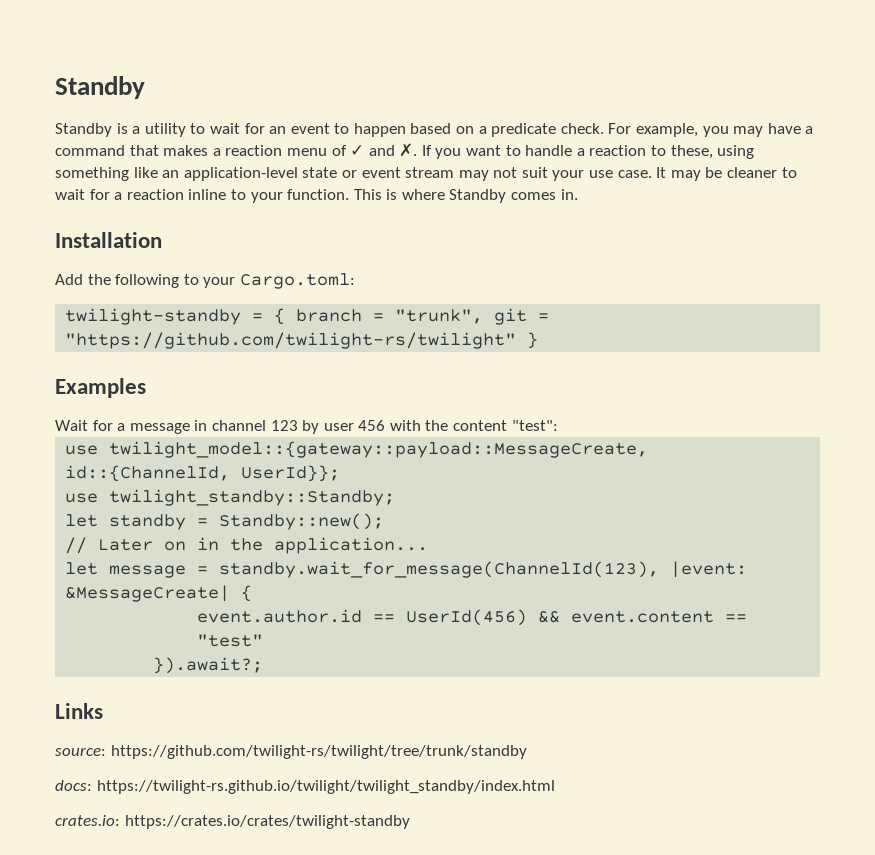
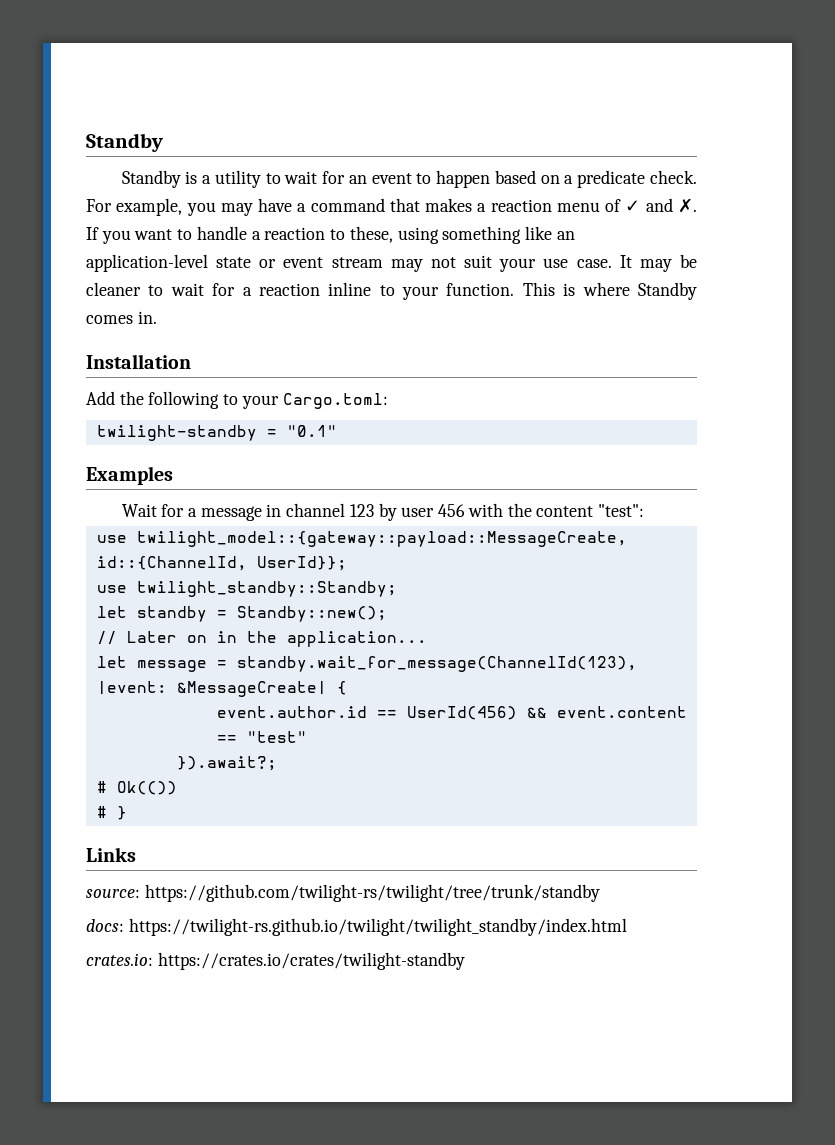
[274,308,550,325] [65,332,539,349] { branch = "trunk", git = "https://github.com/twilight-rs/twilight" } -> [286,425,337,437] "0.1"
(264, 665) none -> [96,781,177,795] [96,806,127,820] // # Ok(()) // # }

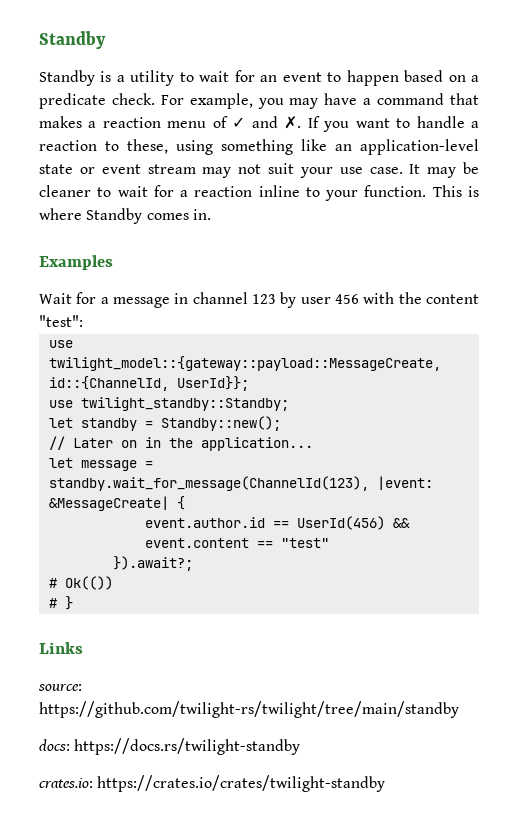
[86,354,191,369] [86,391,388,409] [96,425,337,441] // Installation // Add the following to your Cargo.toml: // twilight-standby = "0.1" -> (211, 214) none
[144,884,600,902] https://github.com/twilight-rs/twilight/tree/trunk/standby -> [39,701,459,718] https://github.com/twilight-rs/twilight/tree/main/standby
[128,918,627,936] https://twilight-rs.github.io/twilight/twilight_standby/index.html -> [74,738,301,755] https://docs.rs/twilight-standby

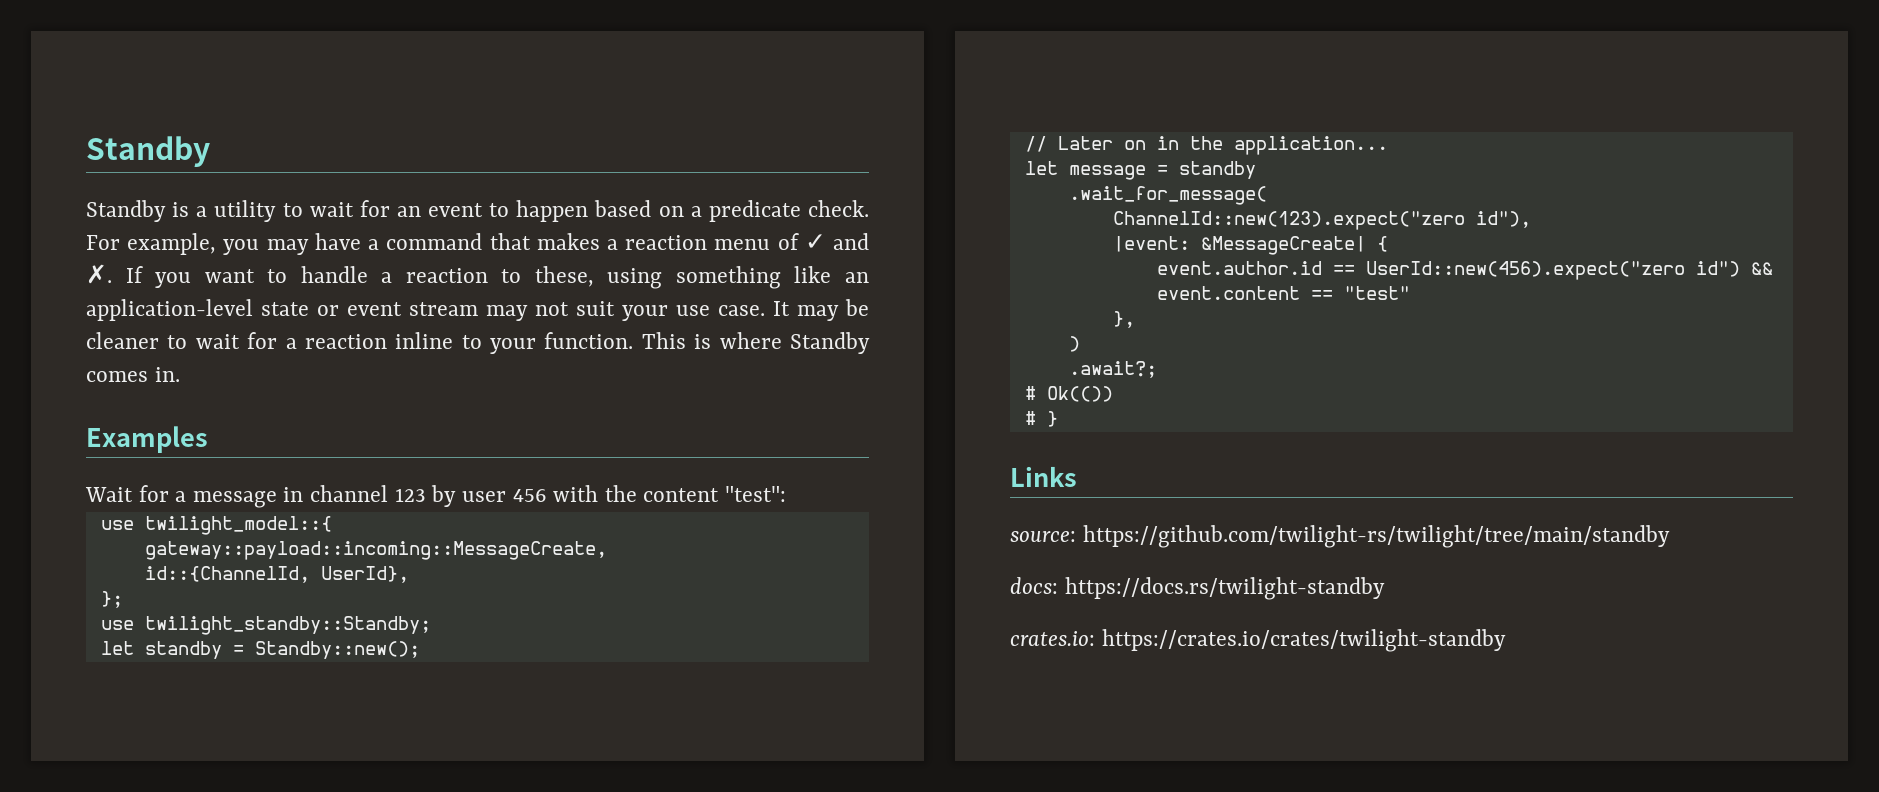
[48,356,441,371] [48,376,249,391] twilight_model::{gateway::payload::MessageCreate, id::{ChannelId, UserId}}; -> [144,516,332,535] [144,541,607,560] [144,566,409,583] [100,591,123,608] twilight_model::{ // gateway::payload::incoming::MessageCreate, // id::{ChannelId, UserId}, // };
[48,476,369,491] standby.wait_for_message(ChannelId(123), -> [1178,161,1256,179] [1068,186,1267,205] [1112,211,1531,230] standby // .wait_for_message( // ChannelId::new(123).expect("zero id"), //
[296,516,385,530] UserId(456) -> [1365,261,1740,280] UserId::new(456).expect("zero id")
[112,556,193,571] }).await?; -> [1112,311,1135,328] [1068,336,1080,352] [1068,361,1157,378] }, // ) // .await?;

